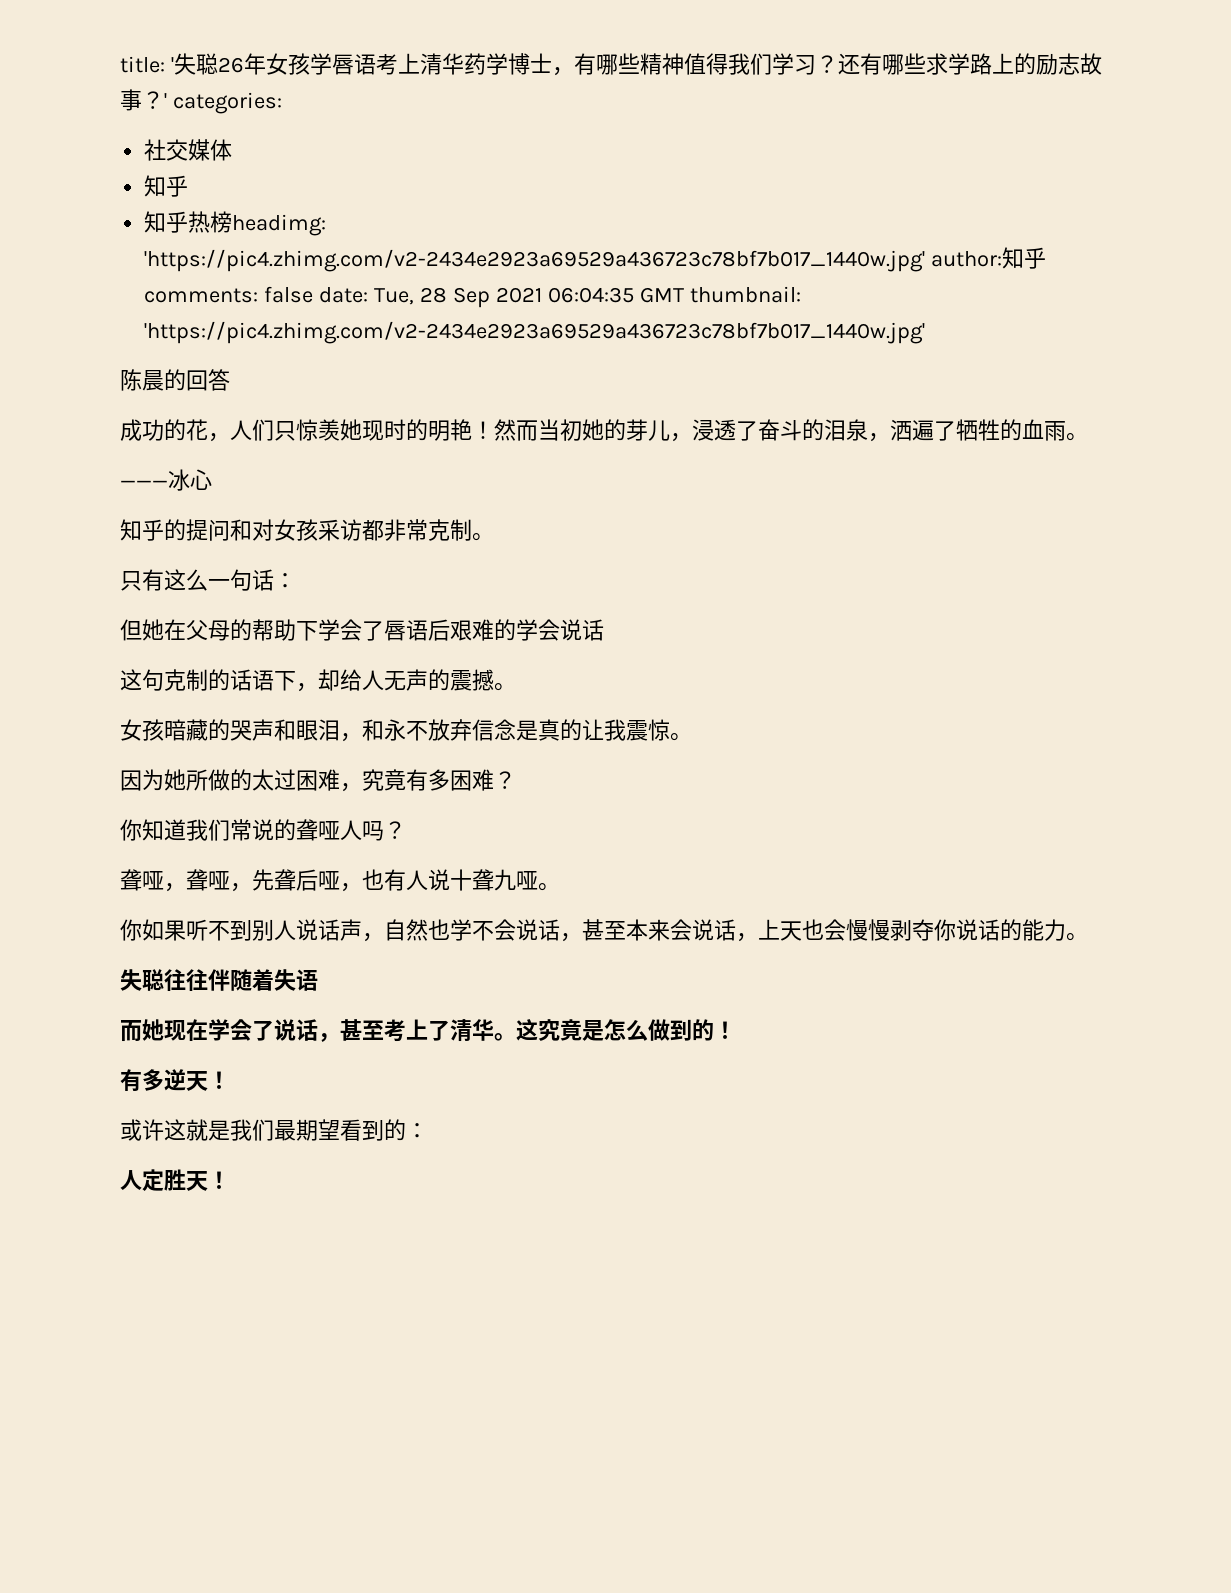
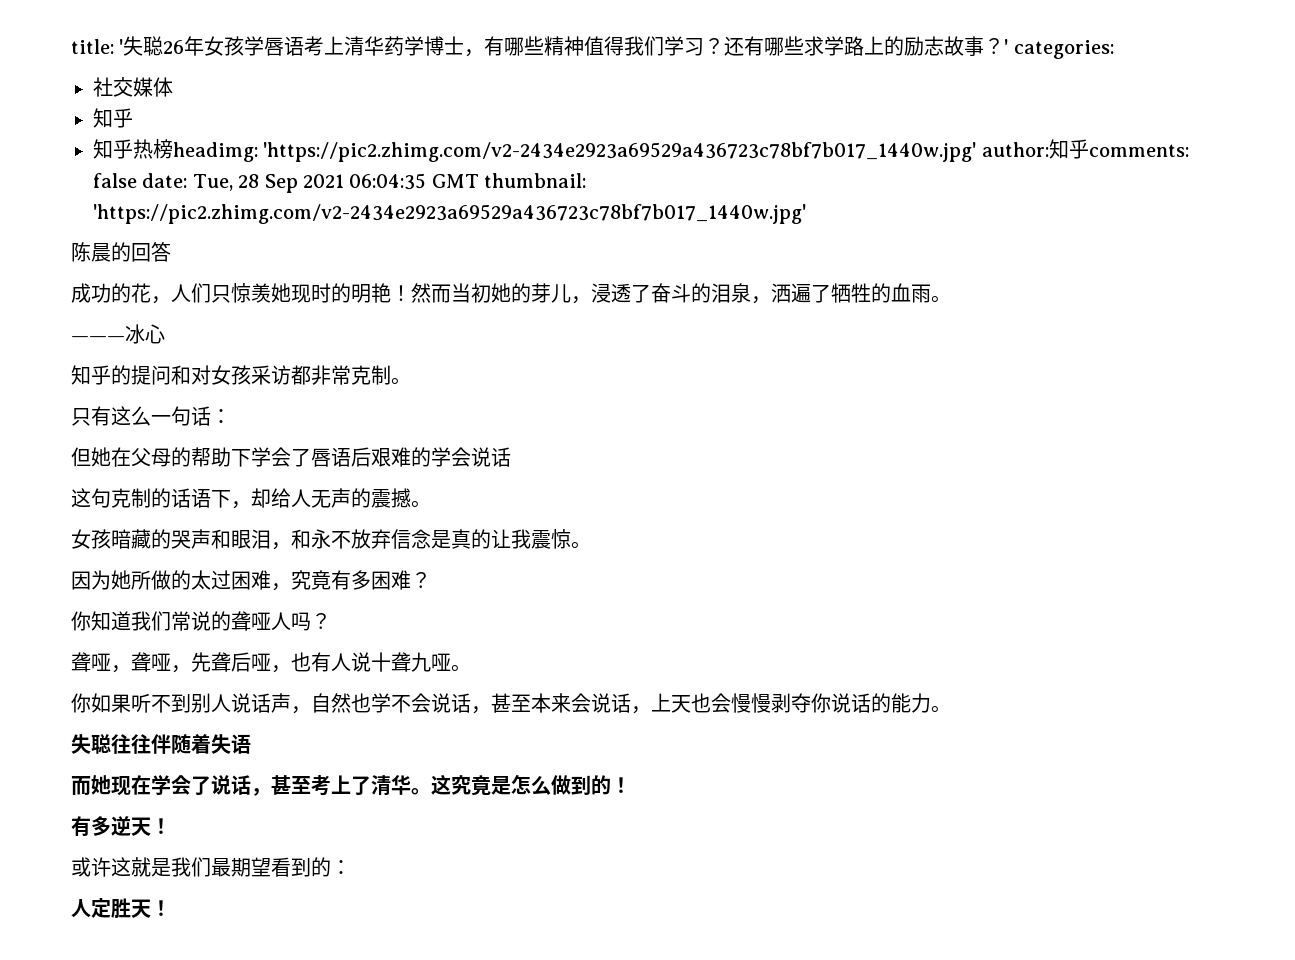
[144,249,926,272] 'https://pic4.zhimg.com/v2-2434e2923a69529a436723c78bf7b017_1440w.jpg' -> [263,142,977,162] 'https://pic2.zhimg.com/v2-2434e2923a69529a436723c78bf7b017_1440w.jpg'
[144,321,926,344] 'https://pic4.zhimg.com/v2-2434e2923a69529a436723c78bf7b017_1440w.jpg' -> [93,204,806,224] 'https://pic2.zhimg.com/v2-2434e2923a69529a436723c78bf7b017_1440w.jpg'

